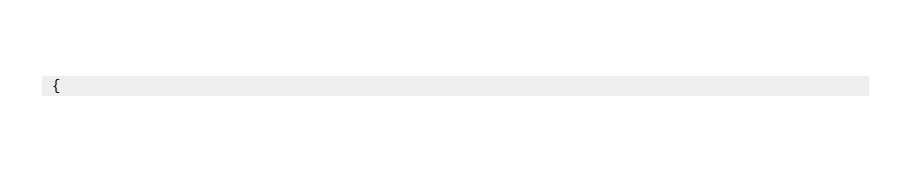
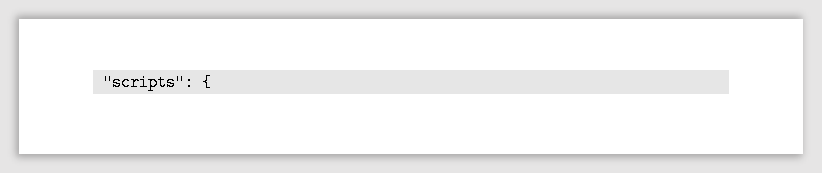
(51, 86) none -> [102,74,194,91] "scripts":

